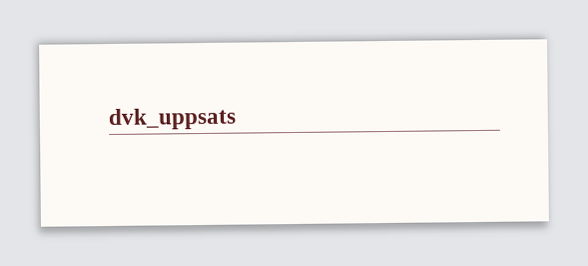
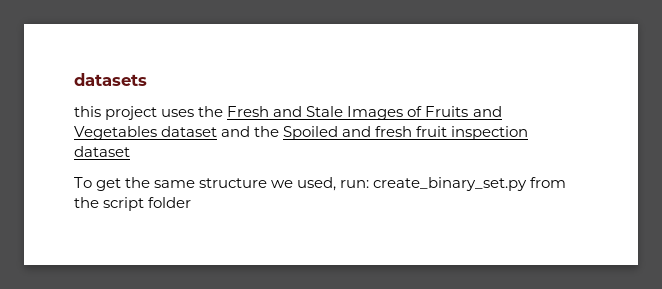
[108,107,236,131] dvk_uppsats -> [74,73,147,86] [74,106,502,120] [74,126,529,140] [74,146,130,157] [74,177,567,191] [74,197,192,211] datasets // this project uses the Fresh and Stale Images of Fruits and Vegetables dataset and the Spoiled and fresh fruit inspection dataset // To get the same structure we used, run: create_binary_set.py from the script folder

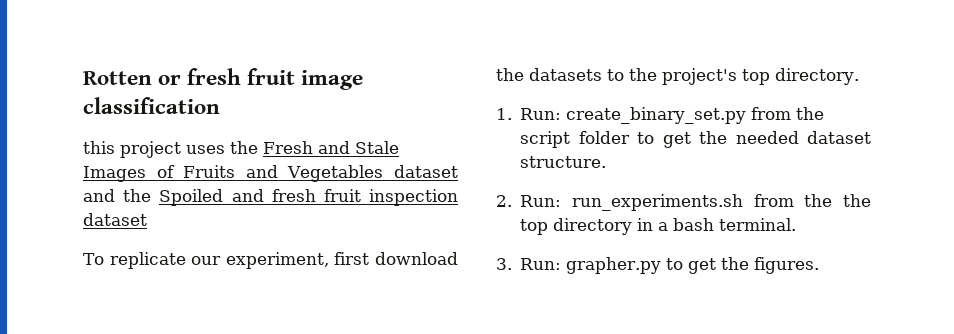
[74,73,147,86] datasets -> [83,68,364,90] [83,97,220,114] Rotten or fresh fruit image classification
[96,177,370,191] get the same structure we used, run: -> [109,252,458,269] [496,68,859,85] [496,108,562,120] replicate our experiment, first download the datasets to the project's top directory. // 1. Run:
(192, 202) none -> [637,131,871,148] [520,156,607,168] [496,194,871,211] [520,218,797,235] [496,257,820,274] to get the needed dataset structure. // 2. Run: run_experiments.sh from the the top directory in a bash terminal. // 3. Run: grapher.py to get the figures.

